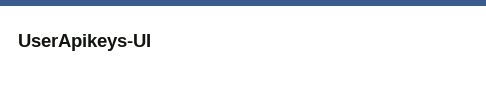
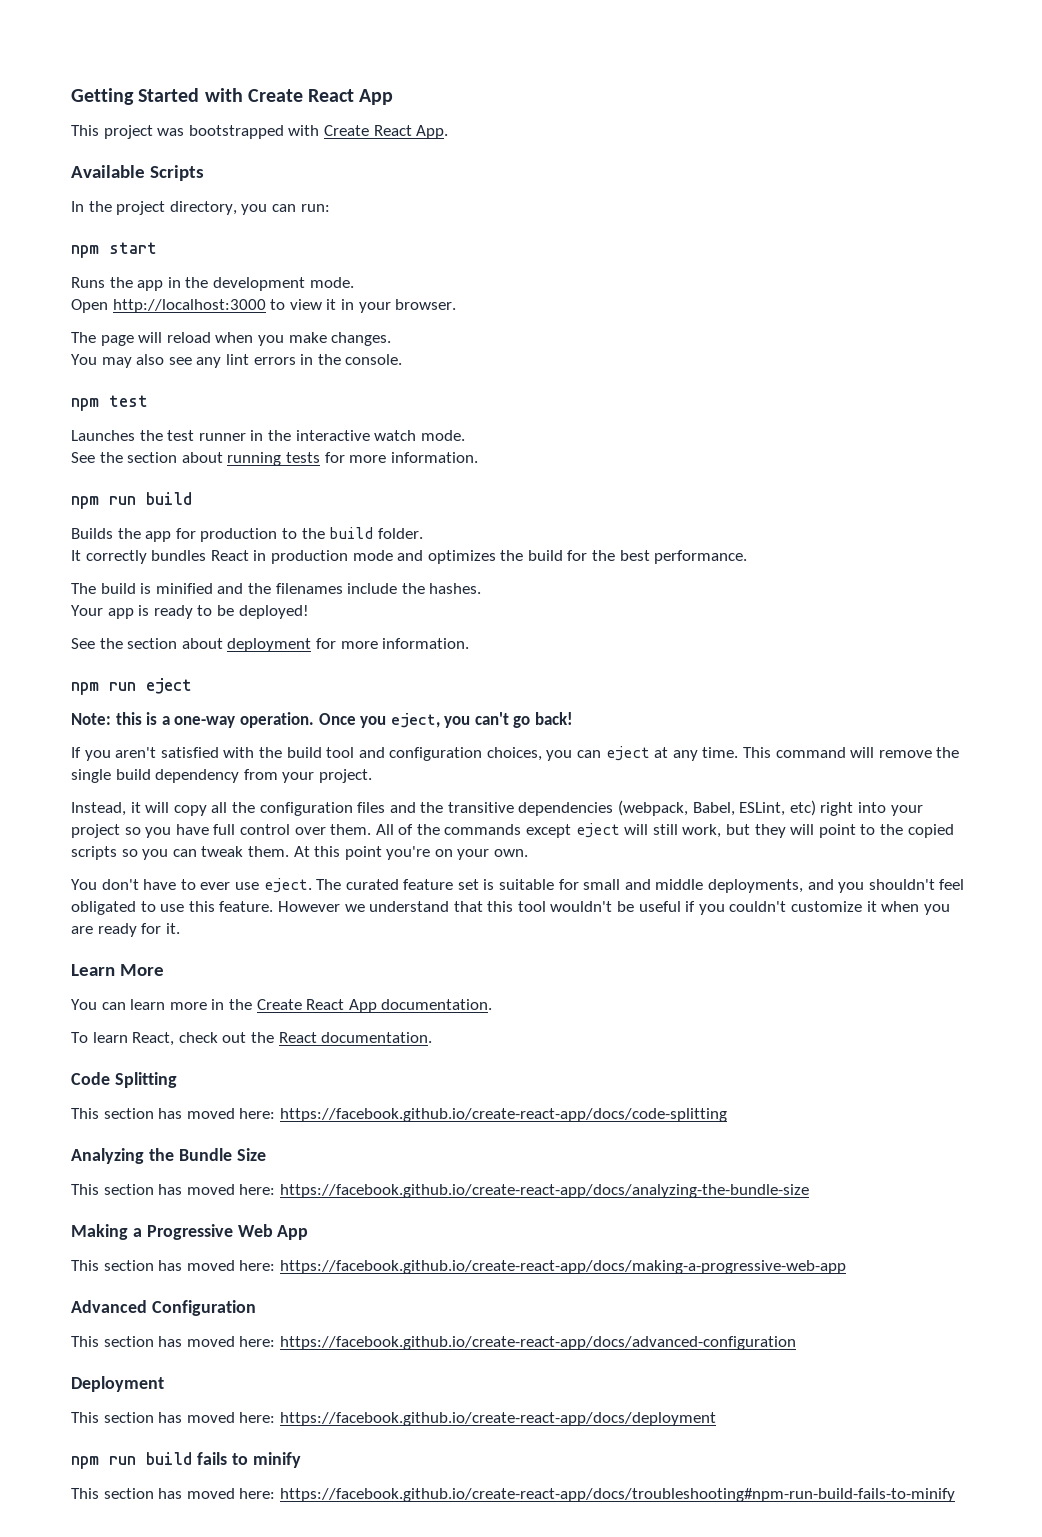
[18,34,151,51] UserApikeys-UI -> [71,88,394,105] [71,125,449,139] [71,165,204,181] [71,201,330,215] [71,242,157,258] [71,277,354,291] [71,299,457,313] [71,332,392,346] [71,354,403,368] [71,395,148,411] [71,430,465,441] [71,452,478,466] [71,492,192,509] [71,527,423,542] [71,550,748,564] [71,583,482,594] [71,605,309,619] [71,638,470,652] [71,678,192,695] [71,712,574,728] [71,746,960,761] [71,769,372,783] [71,800,923,816] [71,823,954,838] [71,846,529,860] [71,878,965,893] [71,901,950,915] [71,923,180,937] [71,964,164,976] [71,999,493,1013] [71,1032,433,1046] [71,1072,177,1088] [71,1108,727,1122] [71,1148,266,1164] [71,1184,809,1198] [71,1224,309,1240] [71,1260,846,1274] [71,1300,256,1316] [71,1336,796,1350] [71,1376,164,1392] [71,1412,716,1426] [71,1452,301,1469] [71,1488,955,1502] Getting Started with Create React App // This project was bootstrapped with Create React App. // Available Scripts // In the project directory, you can run: // npm start // Runs the app in the development mode. // Open http://localhost:3000 to view it in your browser. // The page will reload when you make changes. // You may also see any lint errors in the console. // npm test // Launches the test runner in the interactive watch mode. // See the section about running tests for more information. // npm run build // Builds the app for production to the build folder. // It correctly bundles React in production mode and optimizes the build for the best performance. // The build is minified and the filenames include the hashes. // Your app is ready to be deployed! // See the section about deployment for more information. // npm run eject // Note: this is a one-way operation. Once you eject, you can't go back! // If you aren't satisfied with the build tool and configuration choices, you can eject at any time. This command will remove the single build dependency from your project. // Instead, it will copy all the configuration files and the transitive dependencies (webpack, Babel, ESLint, etc) right into your project so you have full control over them. All of the commands except eject will still work, but they will point to the copied scripts so you can tweak them. At this point you're on your own. // You don't have to ever use eject. The curated feature set is suitable for small and middle deployments, and you shouldn't feel obligated to use this feature. However we understand that this tool wouldn't be useful if you couldn't customize it when you are ready for it. // Learn More // You can learn more in the Create React App documentation. // To learn React, check out the React documentation. // Code Splitting // This section has moved here: https://facebook.github.io/create-react-app/docs/code-splitting // Analyzing the Bundle Size // This section has moved here: https://facebook.github.io/create-react-app/docs/analyzing-the-bundle-size // Making a Progressive Web App // This section has moved here: https://facebook.github.io/create-react-app/docs/making-a-progressive-web-app // Advanced Configuration // This section has moved here: https://facebook.github.io/create-react-app/docs/advanced-configuration // Deployment // This section has moved here: https://facebook.github.io/create-react-app/docs/deployment // npm run build fails to minify // This section has moved here: https://facebook.github.io/create-react-app/docs/troubleshooting#npm-run-build-fails-to-minify

